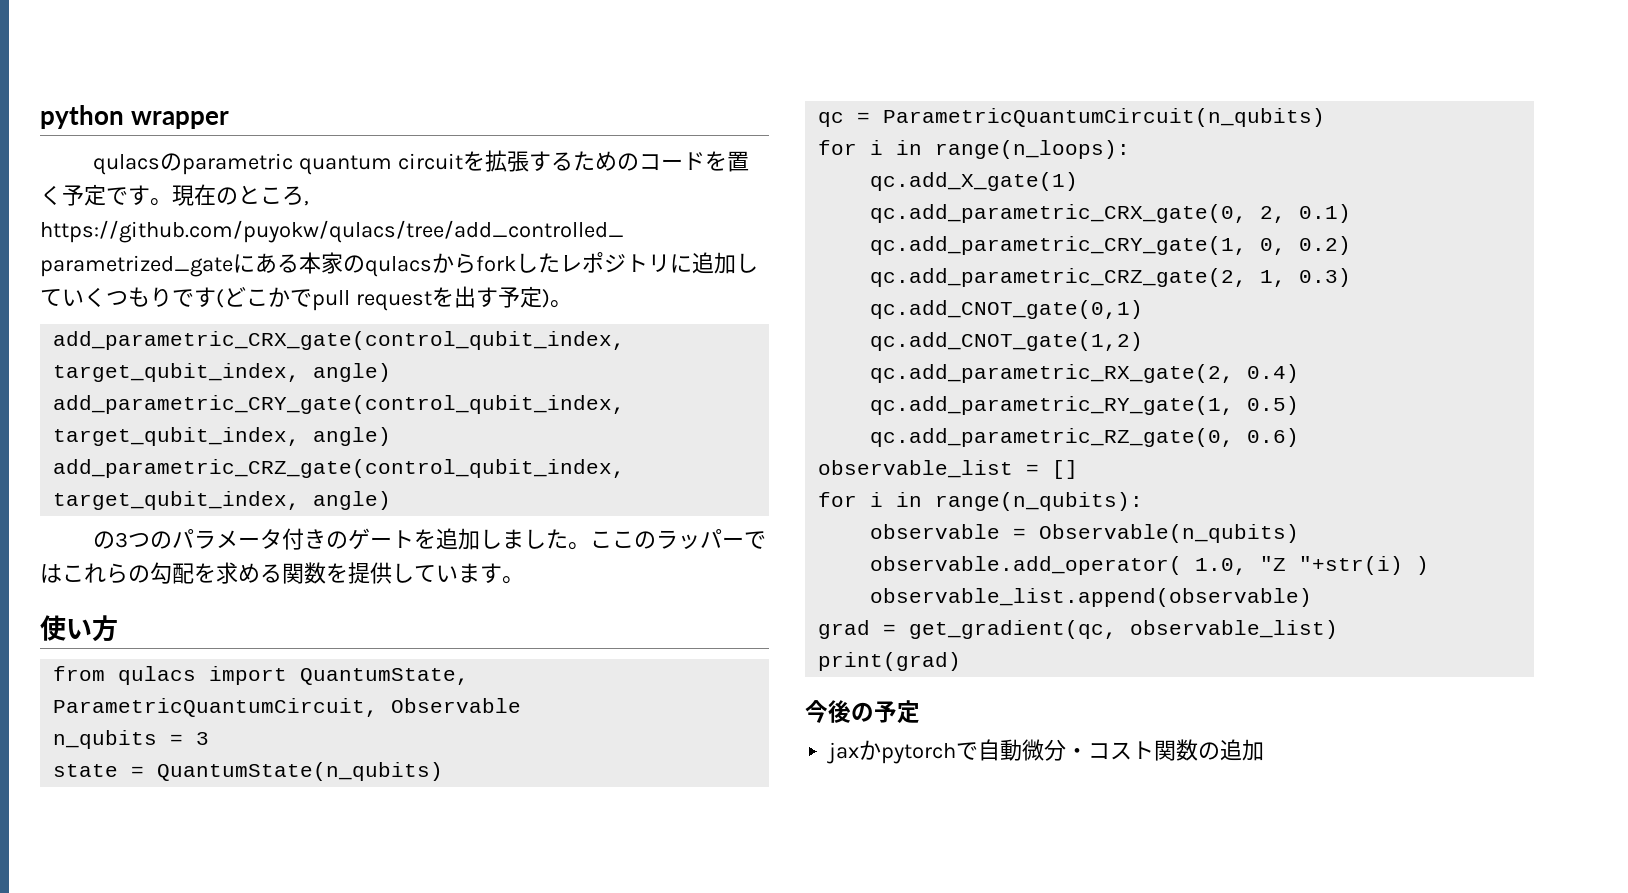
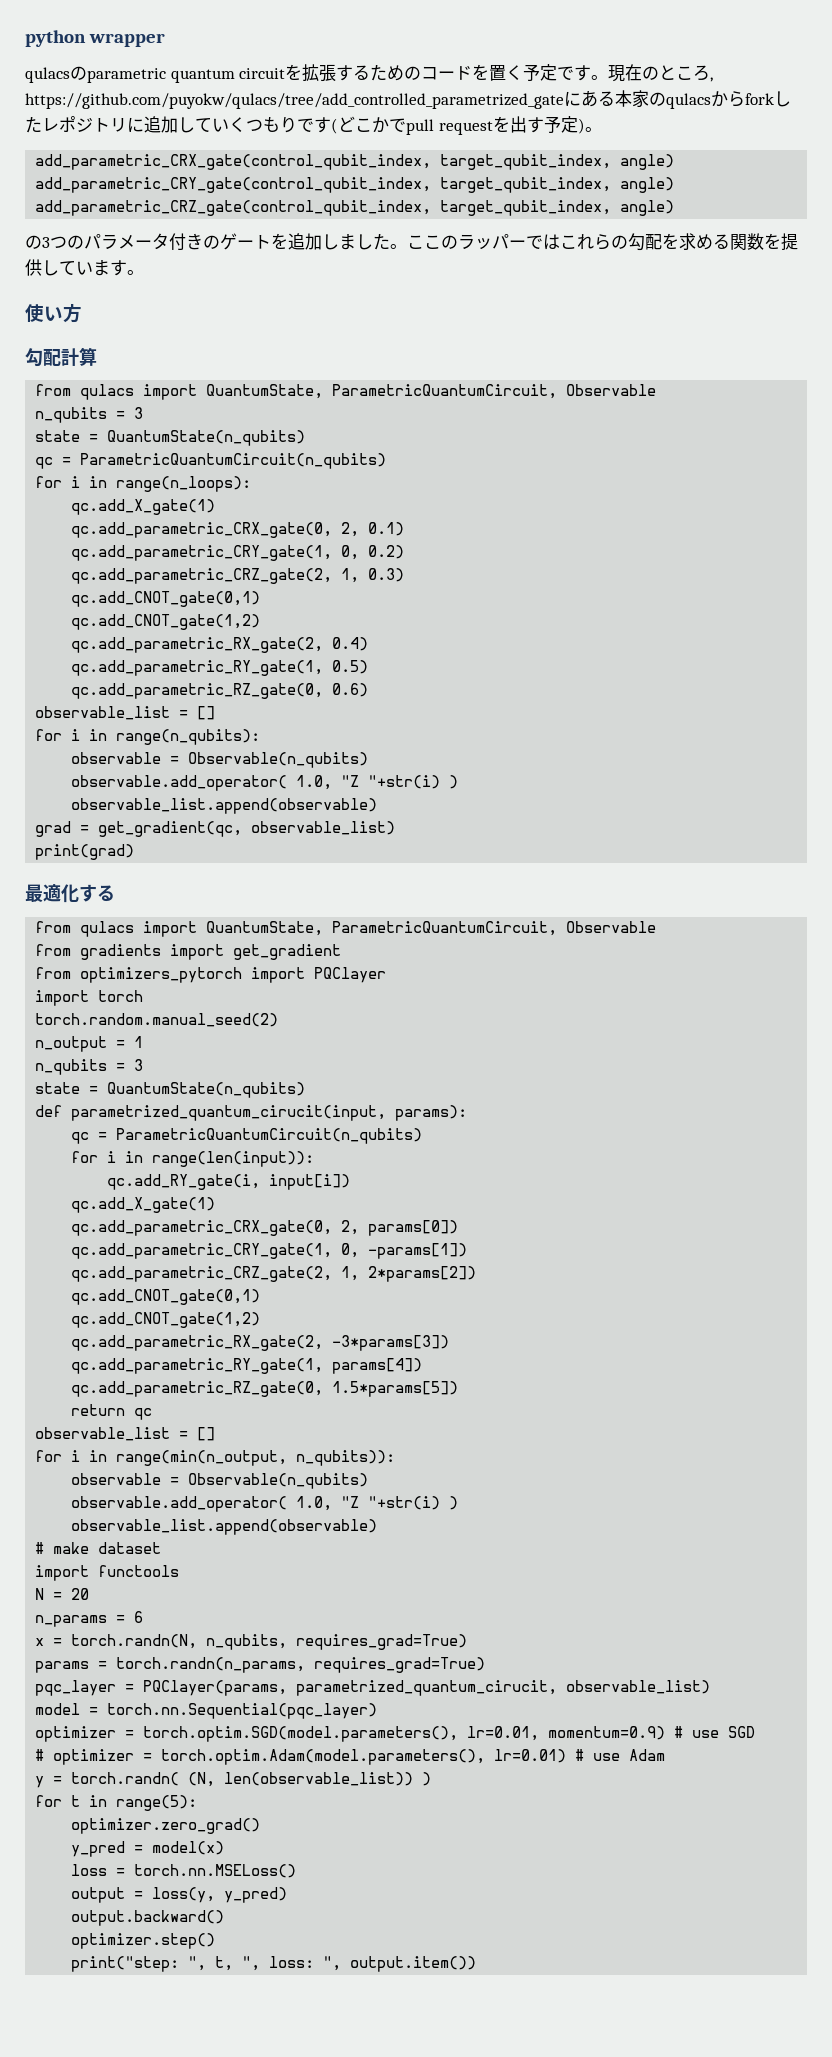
(118, 628) none -> [25,347,97,367] // 勾配計算
[805,700,920,724] [827,739,1265,764] 今後の予定 // jaxかpytorchで自動微分・コスト関数の追加 -> [25,884,115,903] [35,921,657,937] [35,944,342,960] [35,967,387,983] [35,990,144,1006] [35,1013,279,1027] [35,1036,144,1052] [35,1059,144,1075] [35,1082,306,1098] [35,1105,468,1121] [71,1128,423,1144] [71,1151,315,1167] [107,1174,351,1190] [71,1197,216,1213] [71,1220,459,1236] [71,1243,468,1259] [71,1266,477,1282] [71,1289,261,1305] [71,1312,261,1328] [71,1335,450,1351] [71,1358,423,1374] [71,1381,459,1397] [71,1404,153,1420] [35,1427,216,1441] [35,1450,396,1466] [71,1473,369,1489] [71,1496,459,1512] [71,1519,378,1535] [35,1542,162,1554] [35,1565,180,1581] [35,1588,90,1600] [35,1611,144,1627] [35,1634,468,1650] [35,1657,486,1673] [35,1680,711,1696] [35,1703,378,1719] [35,1726,756,1742] [35,1749,666,1765] [35,1772,432,1788] [35,1795,198,1811] [71,1818,261,1834] [71,1841,225,1857] [71,1864,297,1878] [71,1887,288,1903] [71,1910,225,1926] [71,1933,216,1949] [71,1956,477,1972] 最適化する // from qulacs import QuantumState, ParametricQuantumCircuit, Observable // from gradients import get_gradient // from optimizers_pytorch import PQClayer // import torch // torch.random.manual_seed(2) // n_output = 1 // n_qubits = 3 // state = QuantumState(n_qubits) // def parametrized_quantum_cirucit(input, params): // qc = ParametricQuantumCircuit(n_qubits) // for i in range(len(input)): // qc.add_RY_gate(i, input[i]) // qc.add_X_gate(1) // qc.add_parametric_CRX_gate(0, 2, params[0]) // qc.add_parametric_CRY_gate(1, 0, -params[1]) // qc.add_parametric_CRZ_gate(2, 1, 2*params[2]) // qc.add_CNOT_gate(0,1) // qc.add_CNOT_gate(1,2) // qc.add_parametric_RX_gate(2, -3*params[3]) // qc.add_parametric_RY_gate(1, params[4]) // qc.add_parametric_RZ_gate(0, 1.5*params[5]) // return qc // observable_list = [] // for i in range(min(n_output, n_qubits)): // observable = Observable(n_qubits) // observable.add_operator( 1.0, "Z "+str(i) ) // observable_list.append(observable) // # make dataset // import functools // N = 20 // n_params = 6 // x = torch.randn(N, n_qubits, requires_grad=True) // params = torch.randn(n_params, requires_grad=True) // pqc_layer = PQClayer(params, parametrized_quantum_cirucit, observable_list) // model = torch.nn.Sequential(pqc_layer) // optimizer = torch.optim.SGD(model.parameters(), lr=0.01, momentum=0.9) # use SGD // # optimizer = torch.optim.Adam(model.parameters(), lr=0.01) # use Adam // y = torch.randn( (N, len(observable_list)) ) // for t in range(5): // optimizer.zero_grad() // y_pred = model(x) // loss = torch.nn.MSELoss() // output = loss(y, y_pred) // output.backward() // optimizer.step() // print("step: ", t, ", loss: ", output.item())

